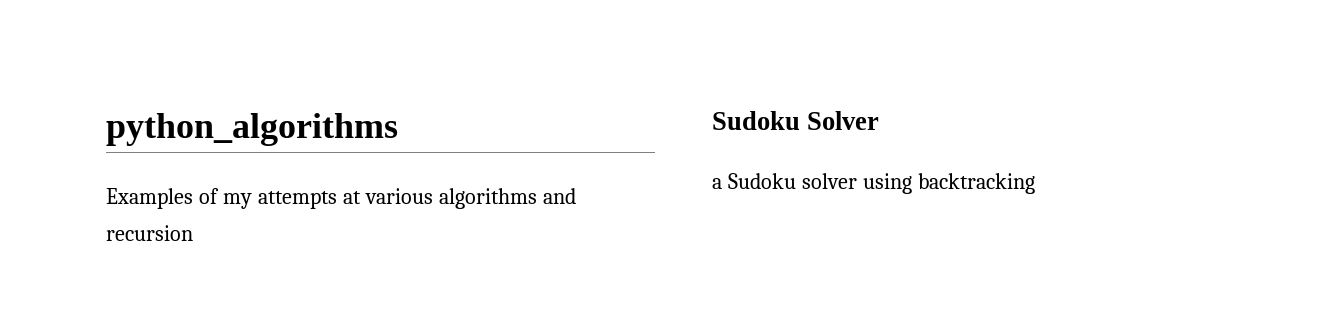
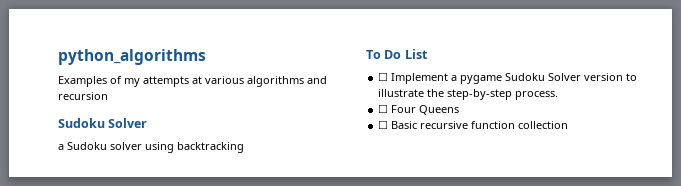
(1035, 183) none -> [366,49,428,59] [378,72,638,84] [378,89,559,100] [378,104,460,115] [378,120,569,129] // To Do List // ☐ Implement a pygame Sudoku Solver version to illustrate the step-by-step process. // ☐ Four Queens // ☐ Basic recursive function collection

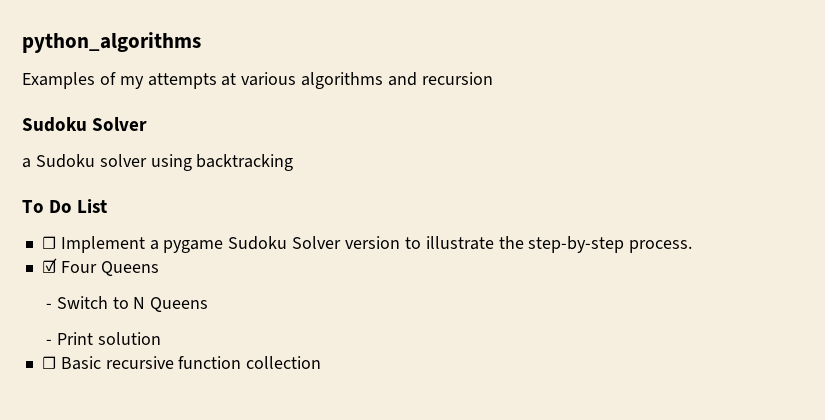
[378,104,389,113] ☐ -> [41,258,57,273] ☑
(460, 110) none -> [45,296,209,312] [45,332,161,345] // - Switch to N Queens // - Print solution

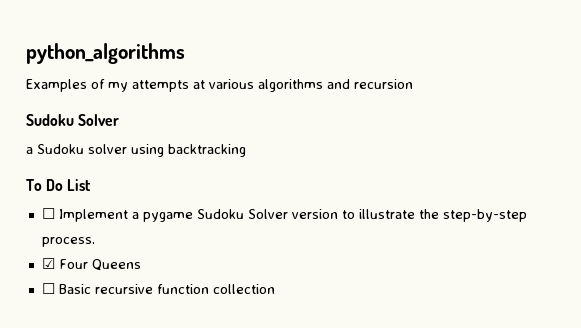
[45,296,209,312] [45,332,161,345] // - Switch to N Queens // - Print solution -> (141, 265) none

